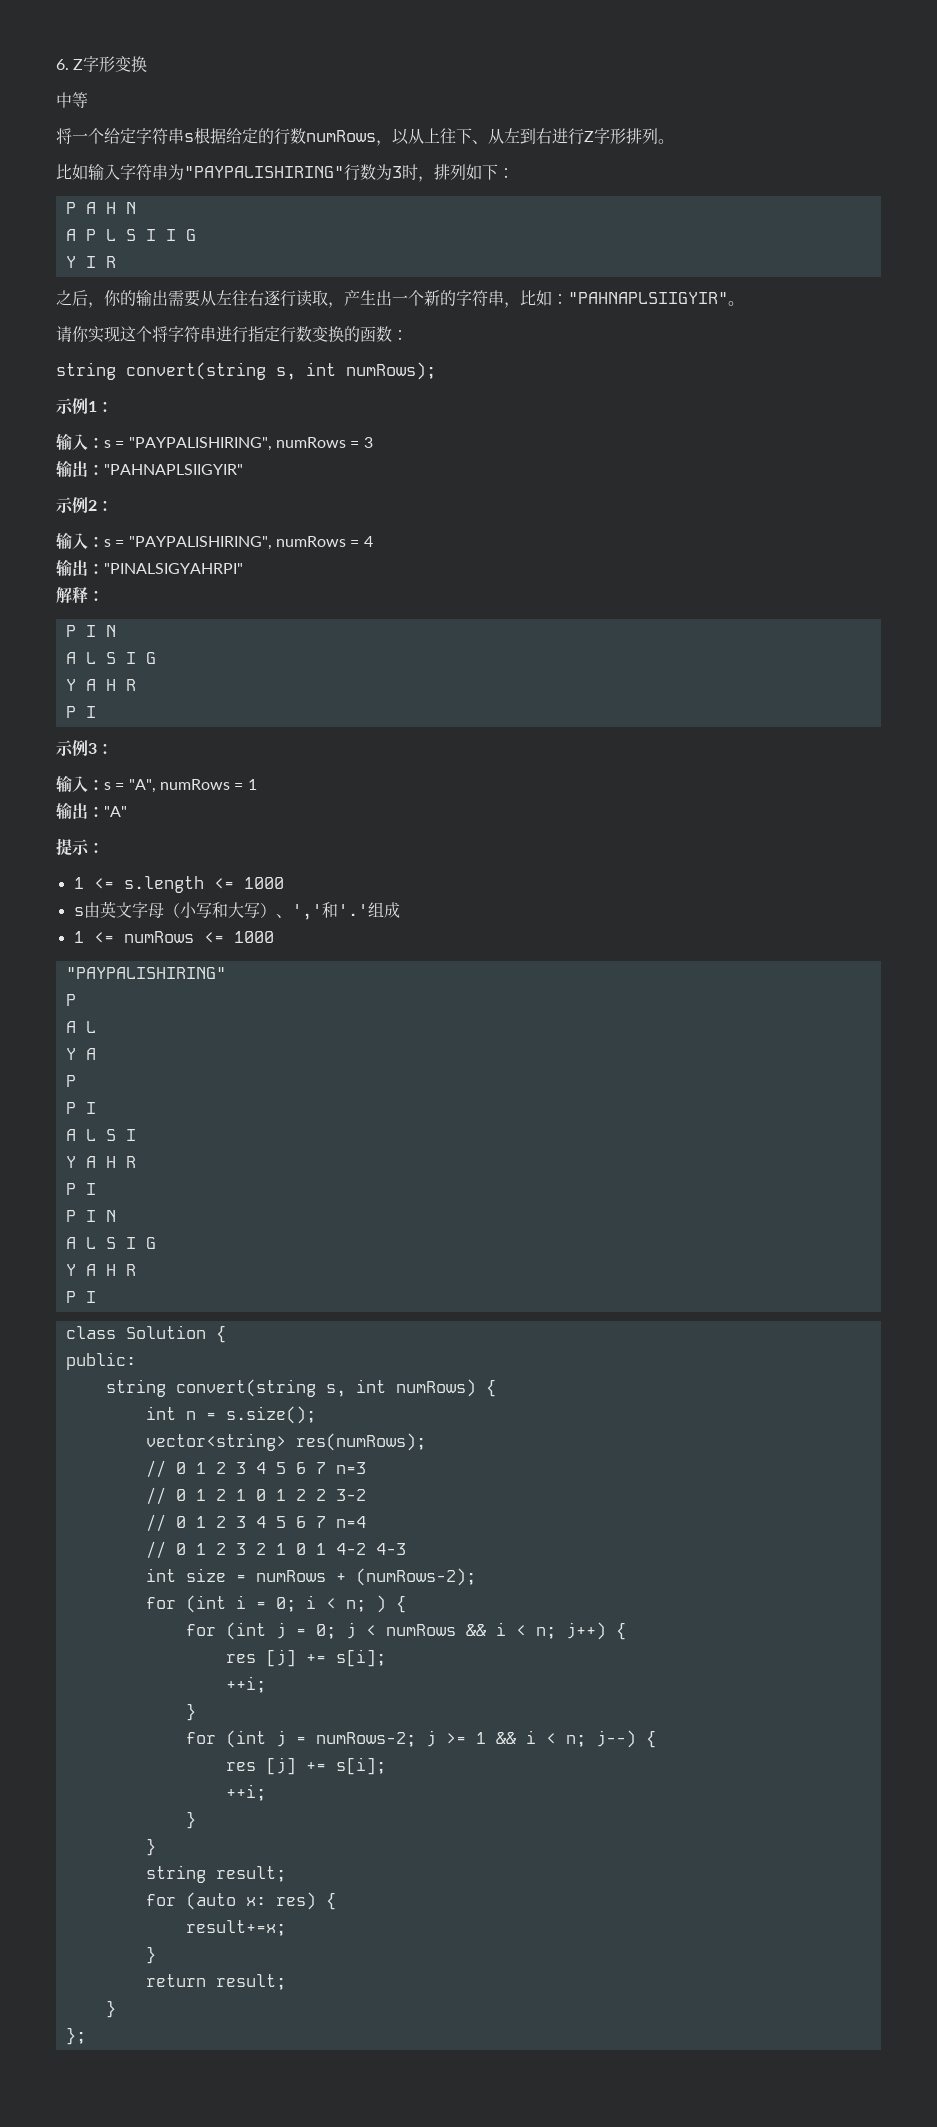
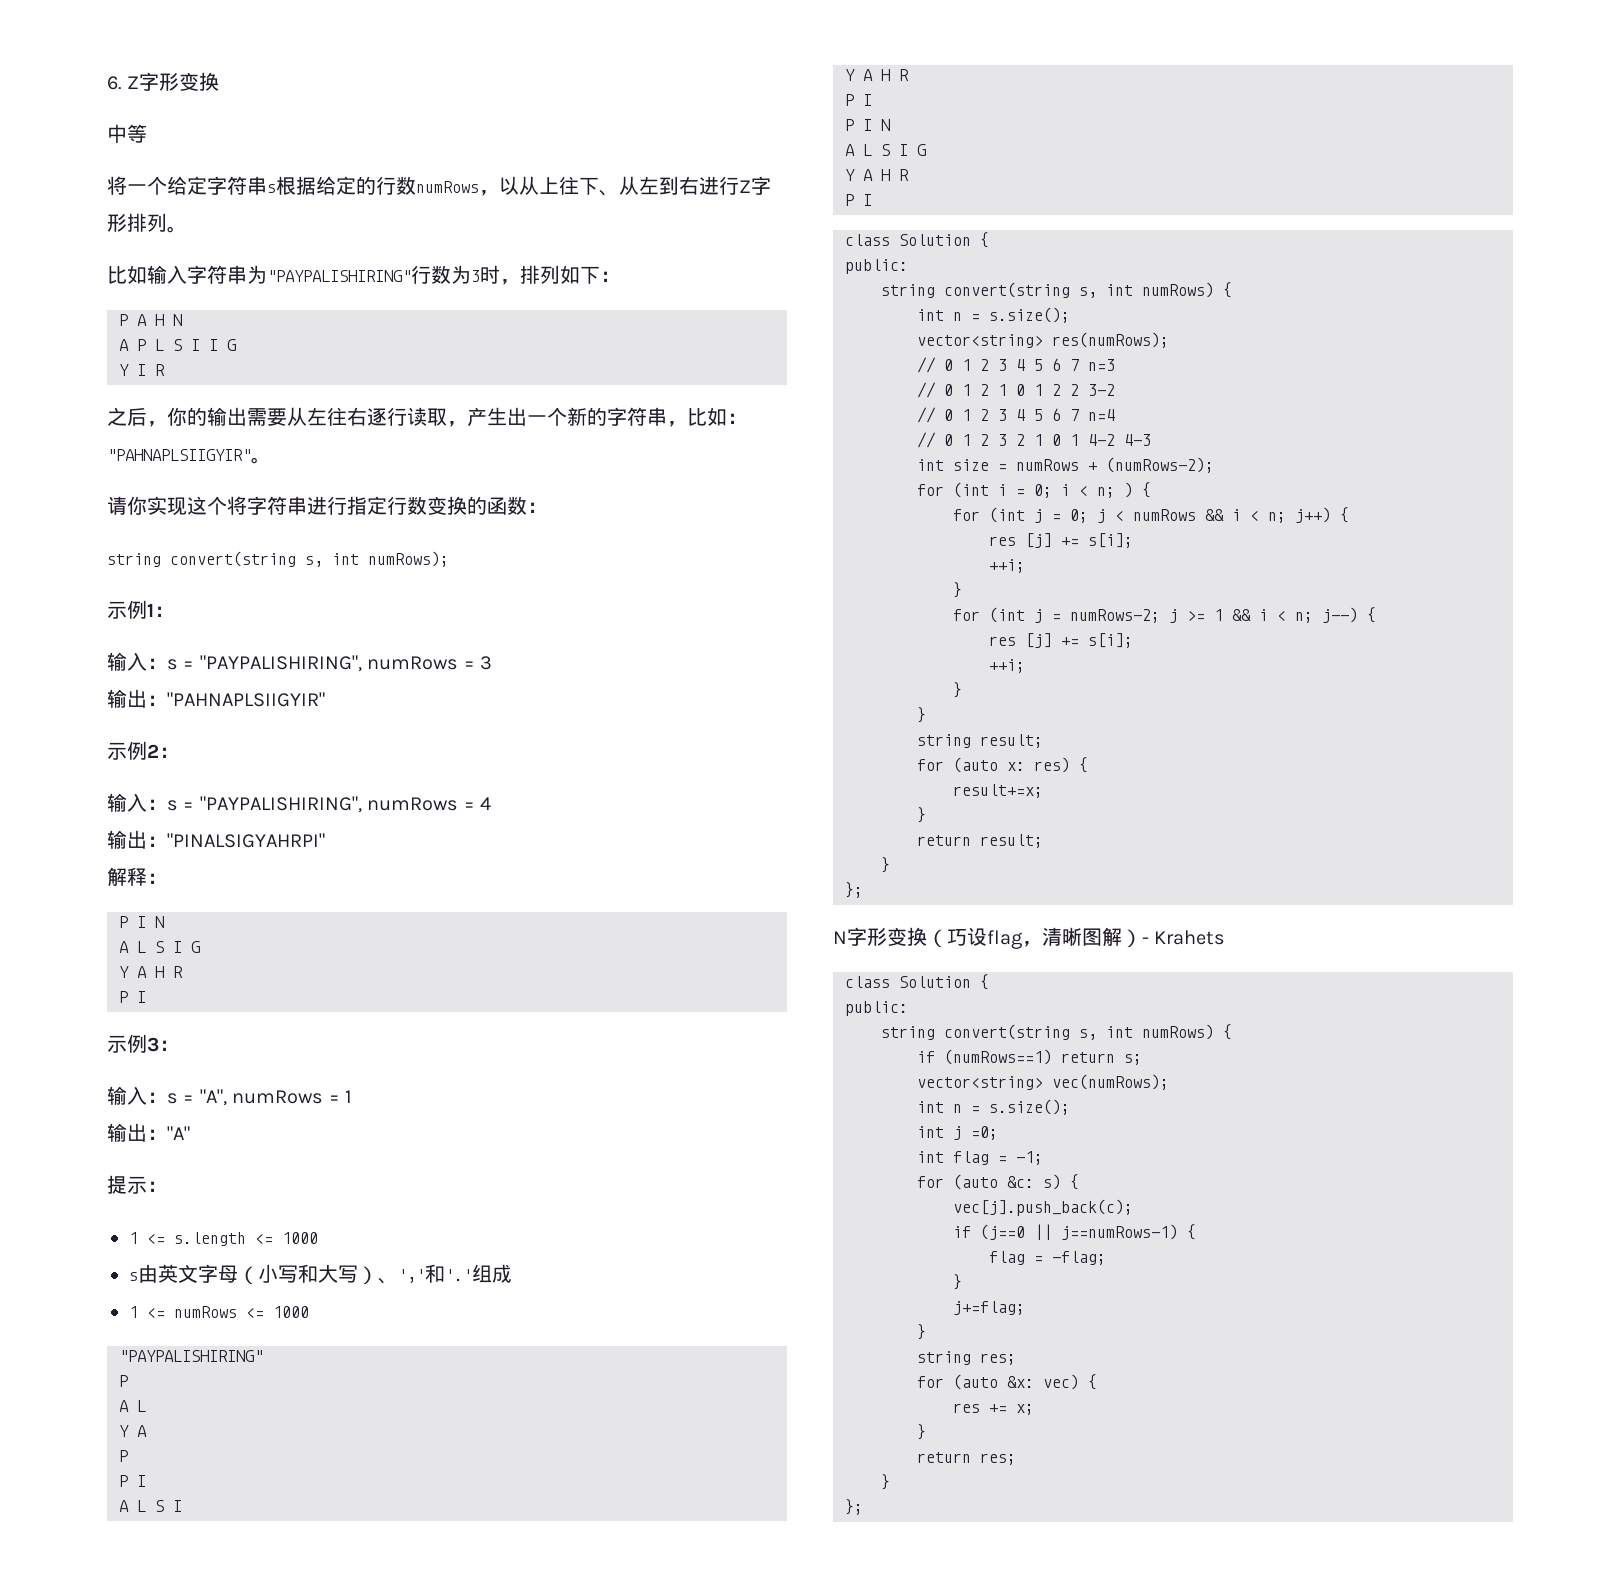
(86, 2036) none -> [833,927,1226,949] [845,974,989,990] [845,1001,908,1016] [881,1024,1232,1040] [917,1049,1142,1065] [917,1074,1169,1090] [917,1099,1070,1115] [917,1126,998,1140] [917,1151,1043,1165] [917,1174,1079,1190] [953,1199,1133,1216] [953,1224,1196,1240] [989,1251,1106,1265] [953,1274,962,1290] [953,1301,1025,1315] [917,1324,926,1340] [917,1351,1016,1365] [917,1374,1097,1390] [953,1403,1034,1415] [917,1424,926,1440] [917,1452,1016,1465] [881,1474,890,1490] [845,1499,863,1515] // N字形变换（巧设flag，清晰图解）- Krahets // class Solution { // public: // string convert(string s, int numRows) { // if (numRows==1) return s; // vector<string> vec(numRows); // int n = s.size(); // int j =0; // int flag = -1; // for (auto &c: s) { // vec[j].push_back(c); // if (j==0 || j==numRows-1) { // flag = -flag; // } // j+=flag; // } // string res; // for (auto &x: vec) { // res += x; // } // return res; // } // };

